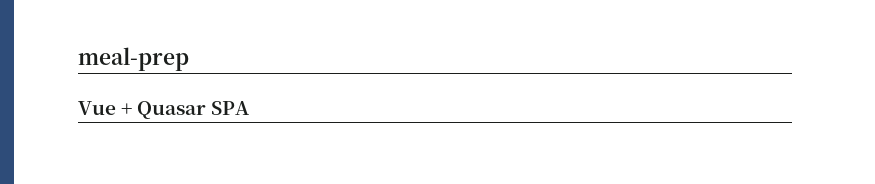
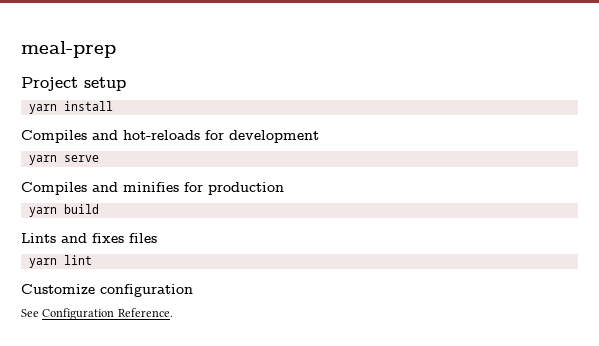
[78,101,250,119] Vue + Quasar SPA -> [21,77,126,91] [28,101,113,114] [21,130,319,143] [28,155,99,165] [21,182,284,195] [28,204,99,217] [21,233,157,243] [28,255,92,268] [21,284,193,297] [21,308,173,320] Project setup // yarn install // Compiles and hot-reloads for development // yarn serve // Compiles and minifies for production // yarn build // Lints and fixes files // yarn lint // Customize configuration // See Configuration Reference.

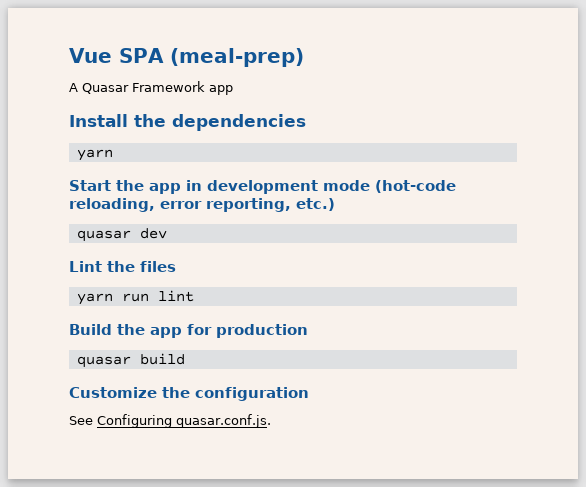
[21,41,116,58] [21,77,126,91] [28,101,113,114] [21,130,319,143] [28,155,99,165] [21,182,179,195] meal-prep // Project setup // yarn install // Compiles and hot-reloads for development // yarn serve // Compiles and minifies -> [69,48,304,67] [69,81,233,95] [69,114,306,131] [76,149,113,161] [69,180,456,194] [69,198,335,212] [76,228,167,242] [69,261,176,272] [76,290,194,305] [69,324,182,338] Vue SPA (meal-prep) // A Quasar Framework app // Install the dependencies // yarn // Start the app in development mode (hot-code reloading, error reporting, etc.) // quasar dev // Lint the files // yarn run lint // Build the app
[28,207,57,217] yarn -> [76,356,131,368] quasar
[21,233,157,243] [28,255,92,268] // Lints and fixes files // yarn lint -> (185, 359) none
(95, 289) none -> [162,387,190,398] the
[42,308,173,320] Configuration Reference. -> [97,414,271,428] Configuring quasar.conf.js.

